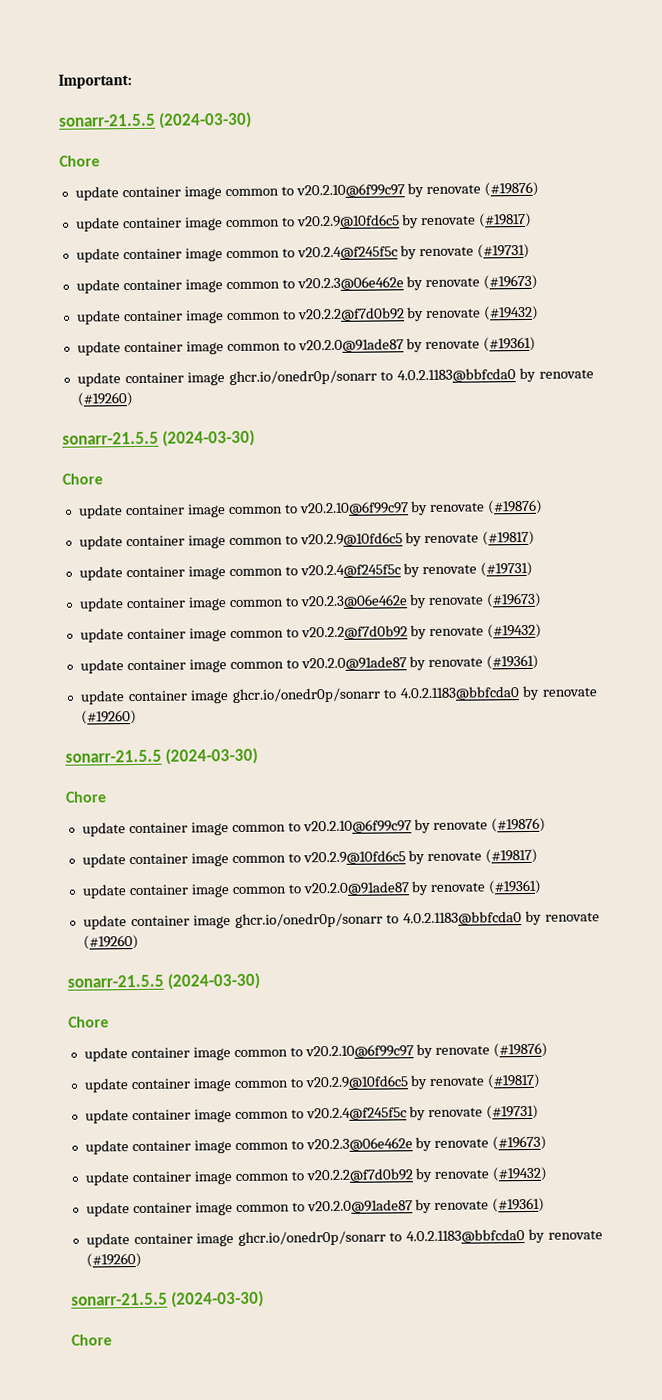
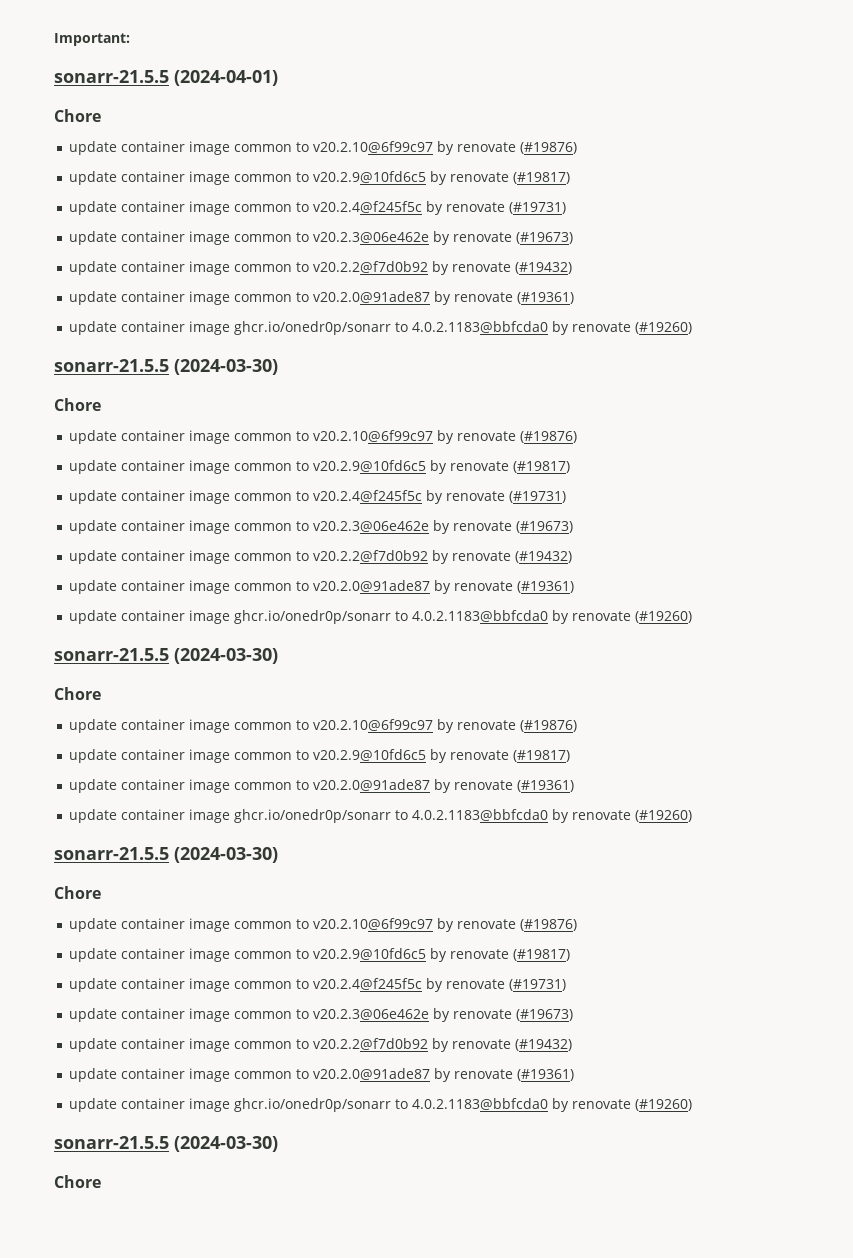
[158,111,253,129] (2024-03-30) -> [174,70,278,86] (2024-04-01)

